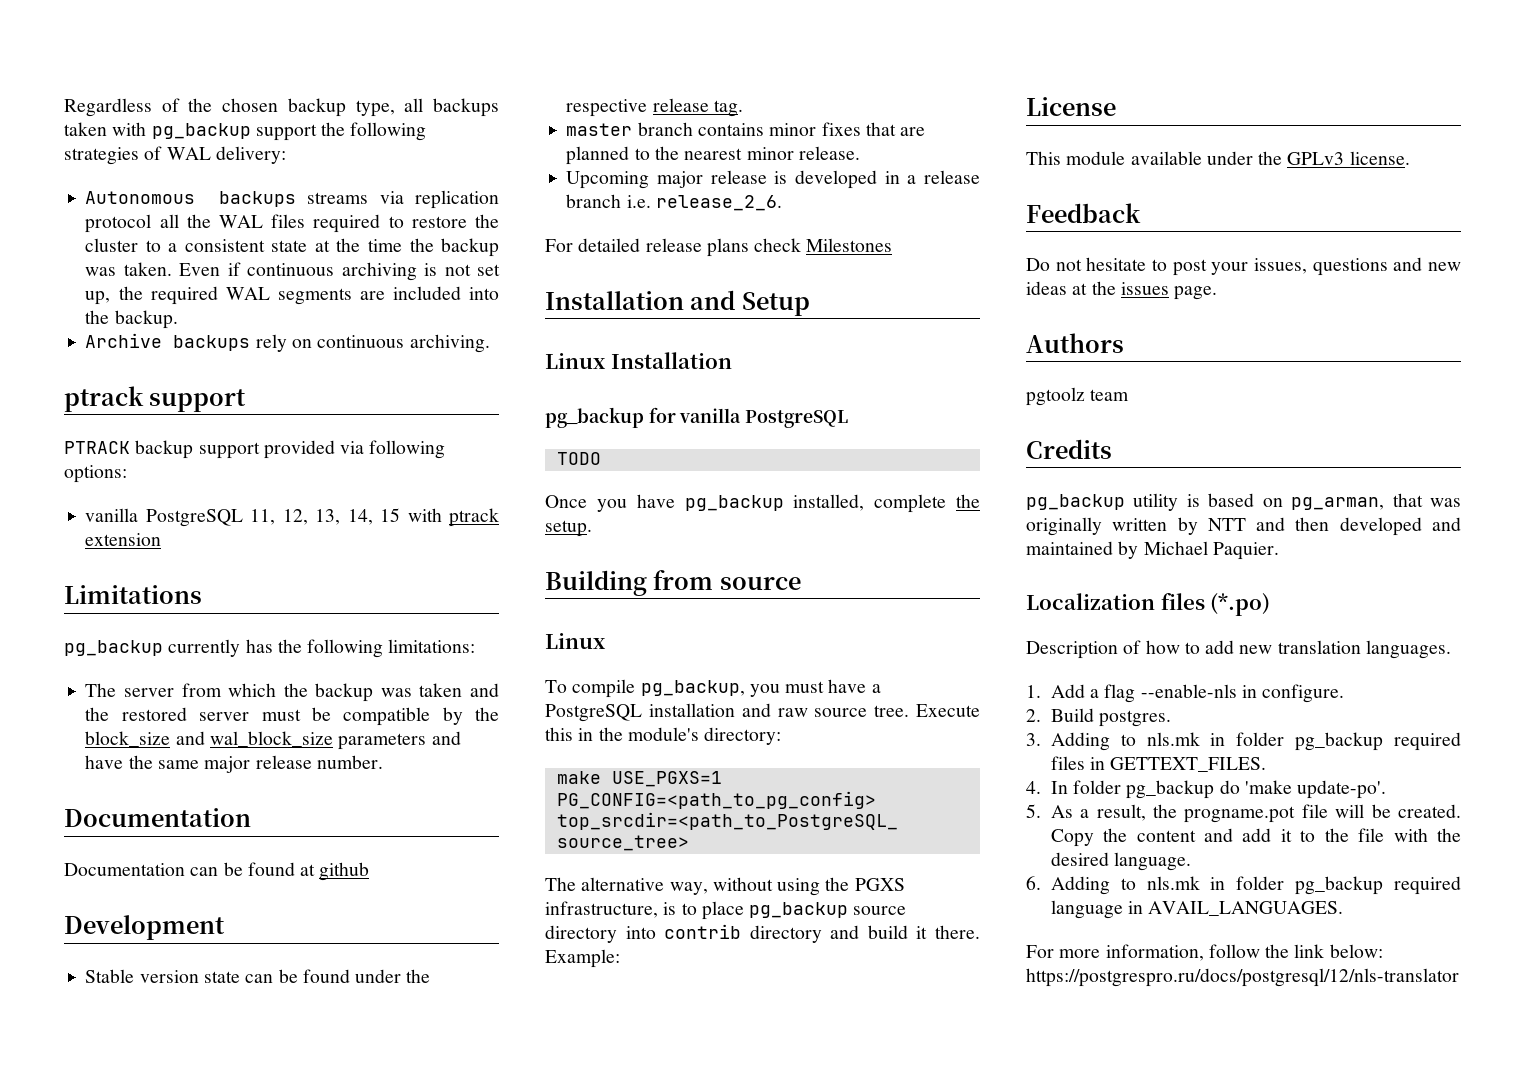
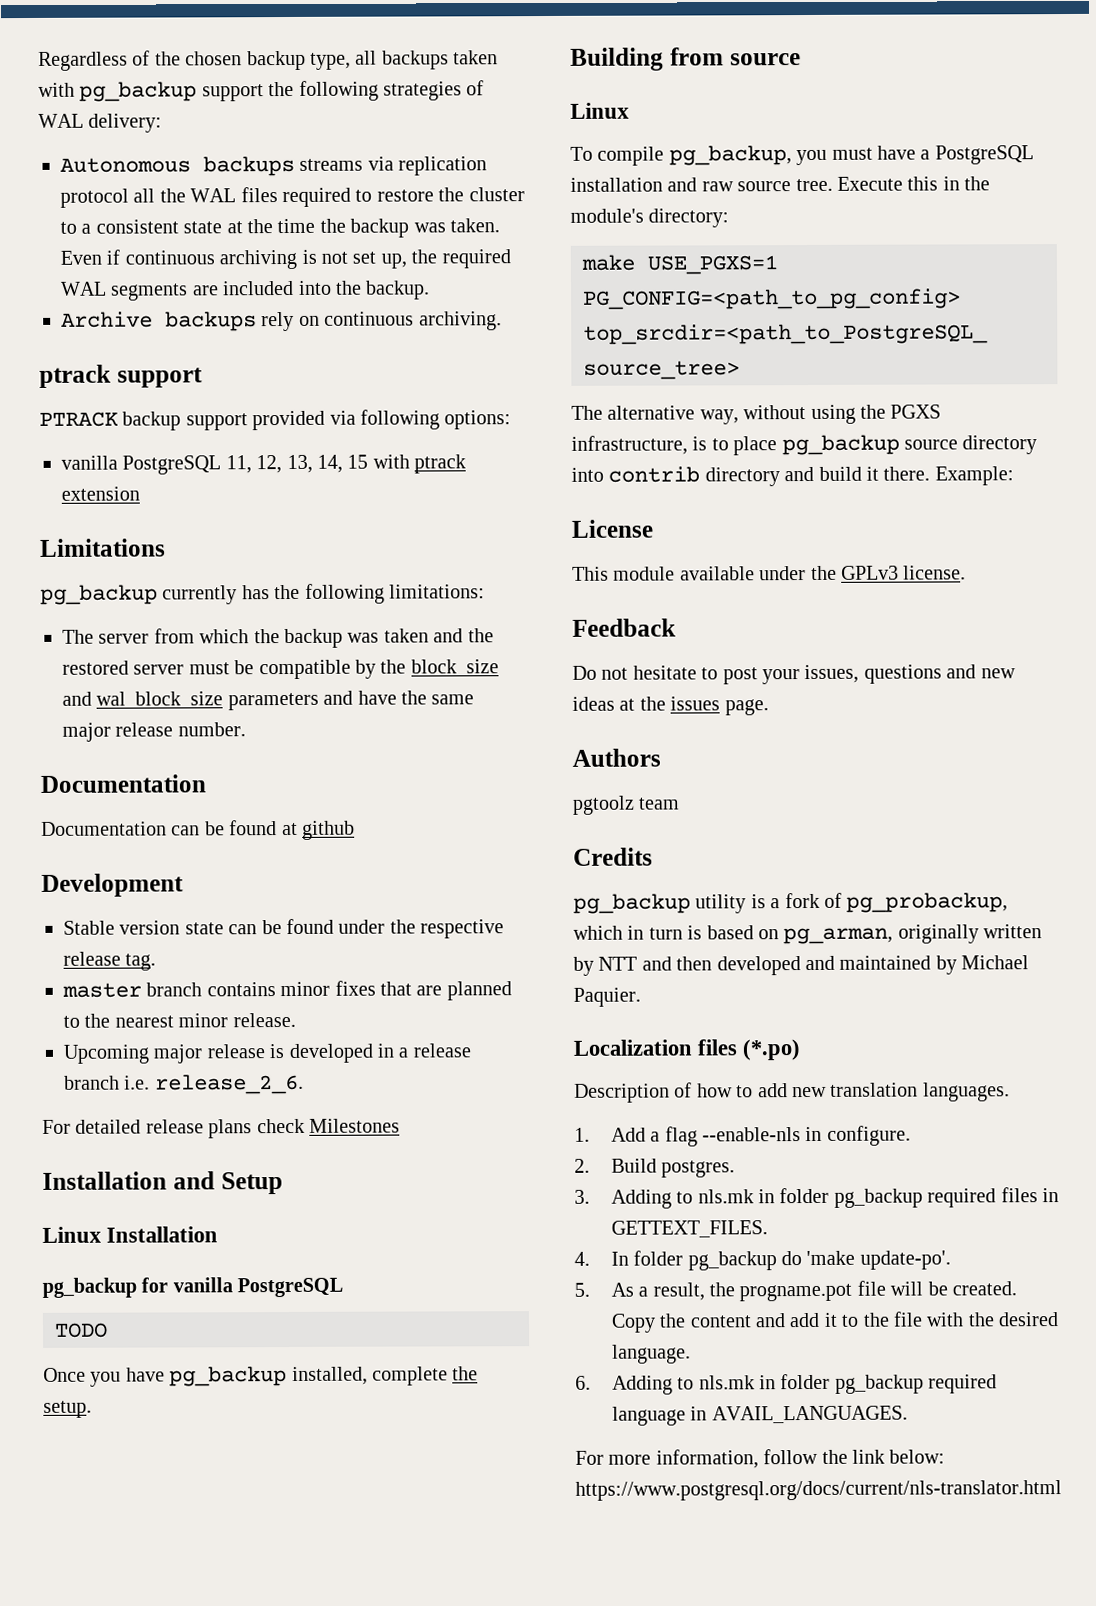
(1200, 500) none -> [770,892,1009,913] [573,925,703,940] a fork of pg_probackup, which in turn is
[1392,493,1461,507] that was -> (894, 936) none
[1026,968,1459,987] https://postgrespro.ru/docs/postgresql/12/nls-translator -> [575,1480,1062,1501] https://www.postgresql.org/docs/current/nls-translator.html

